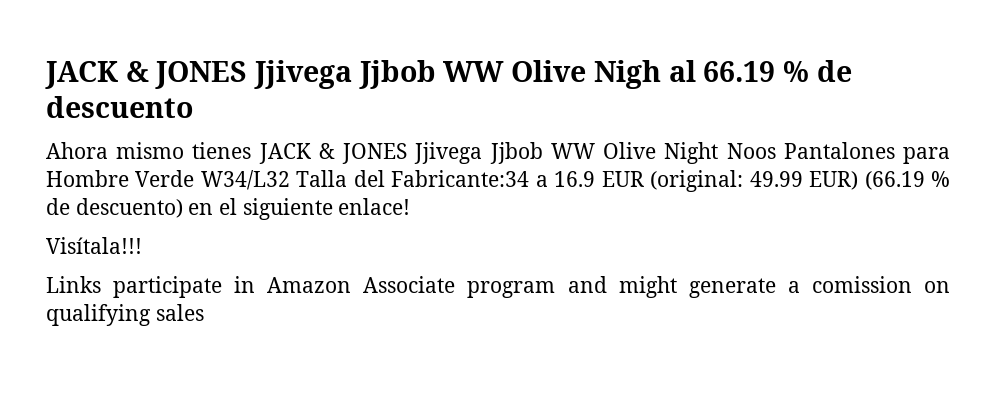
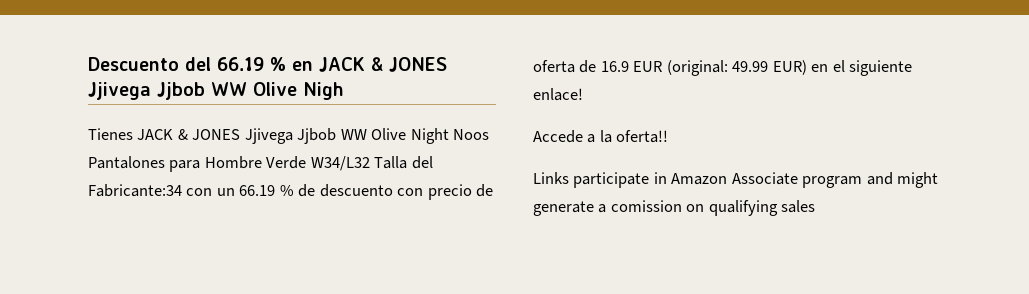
(45, 75) none -> [88,57,313,71] Descuento del 66.19 % en
[668,60,852,82] [46,96,193,118] [46,142,252,159] al 66.19 % de descuento // Ahora mismo tienes -> [88,128,133,140] // Tienes
[535,175,548,187] a -> [186,184,494,200] [533,60,597,73] con un 66.19 % de descuento con precio de oferta de
[864,171,950,190] [46,198,183,218] (66.19 % de descuento) -> (807, 67) none
[46,237,142,254] Visítala!!! -> [533,130,669,143] Accede a la oferta!!

